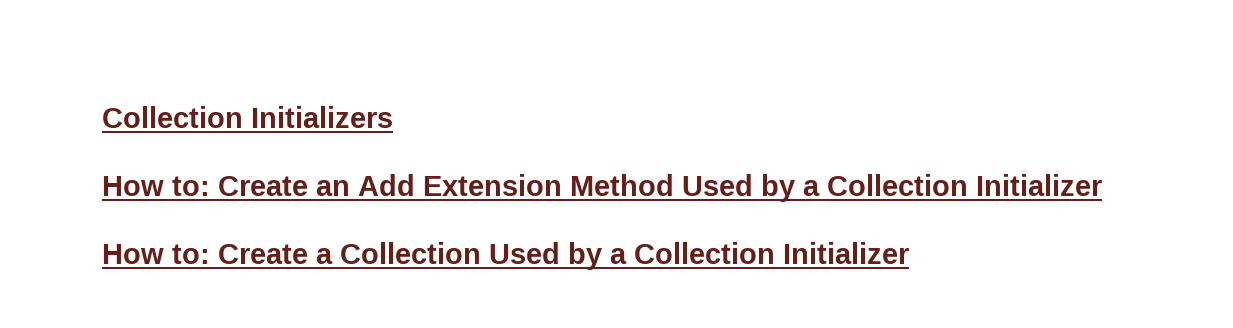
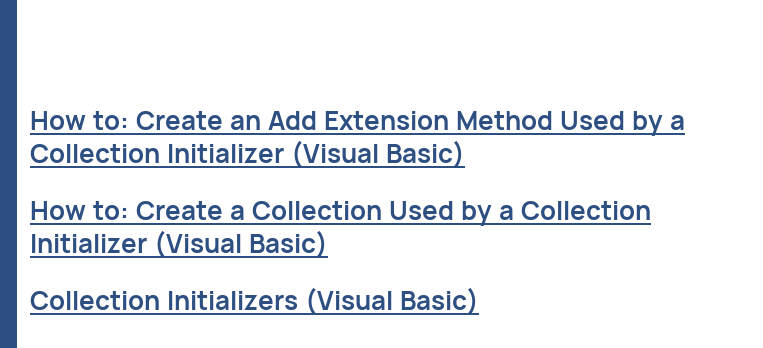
[102,106,393,128] Collection Initializers // -> (30, 120) none
(1102, 185) none -> [291,140,466,168] (Visual Basic)
(909, 253) none -> [154,230,329,258] [30,287,480,315] (Visual Basic) // Collection Initializers (Visual Basic)

